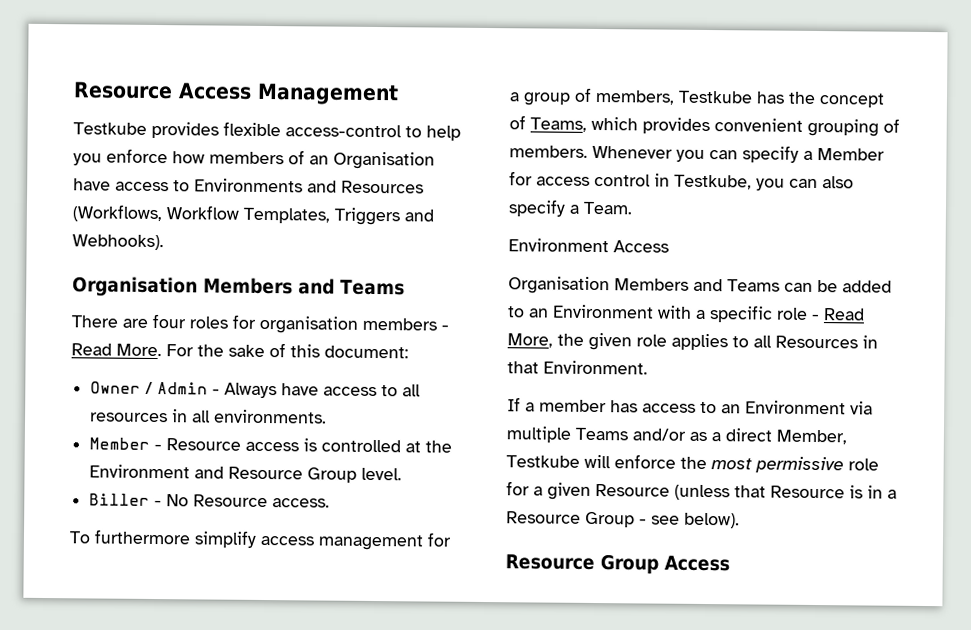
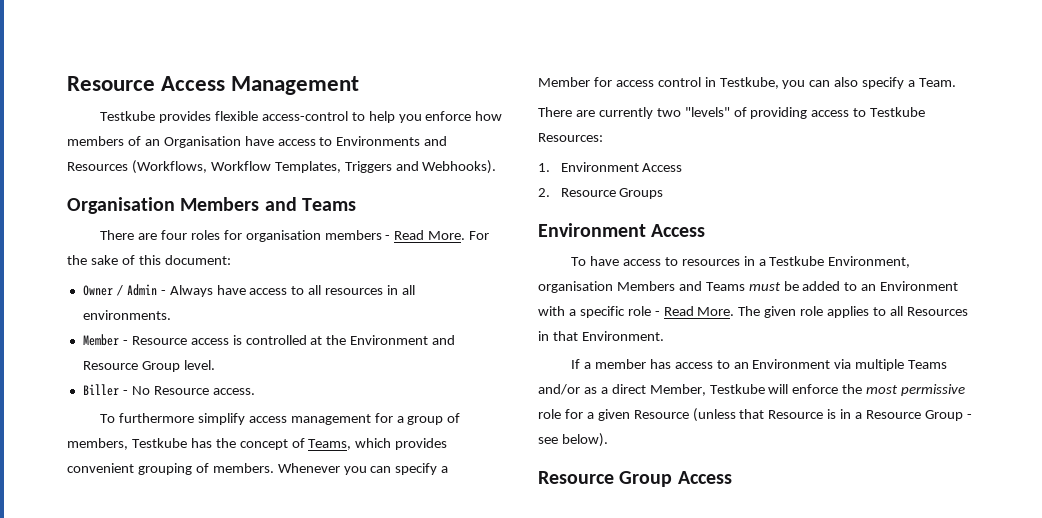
[508,238,669,253] [508,276,813,295] Environment Access // Organisation Members and Teams can -> [538,107,926,119] [538,133,603,142] [538,162,683,172] [538,188,664,199] [538,223,706,237] [571,256,911,268] [538,281,781,293] There are currently two "levels" of providing access to Testkube Resources: // 1. Environment Access // 2. Resource Groups // Environment Access // To have access to resources in a Testkube Environment, organisation Members and Teams must
[507,333,584,348] More, the -> [697,306,761,316] More. The

